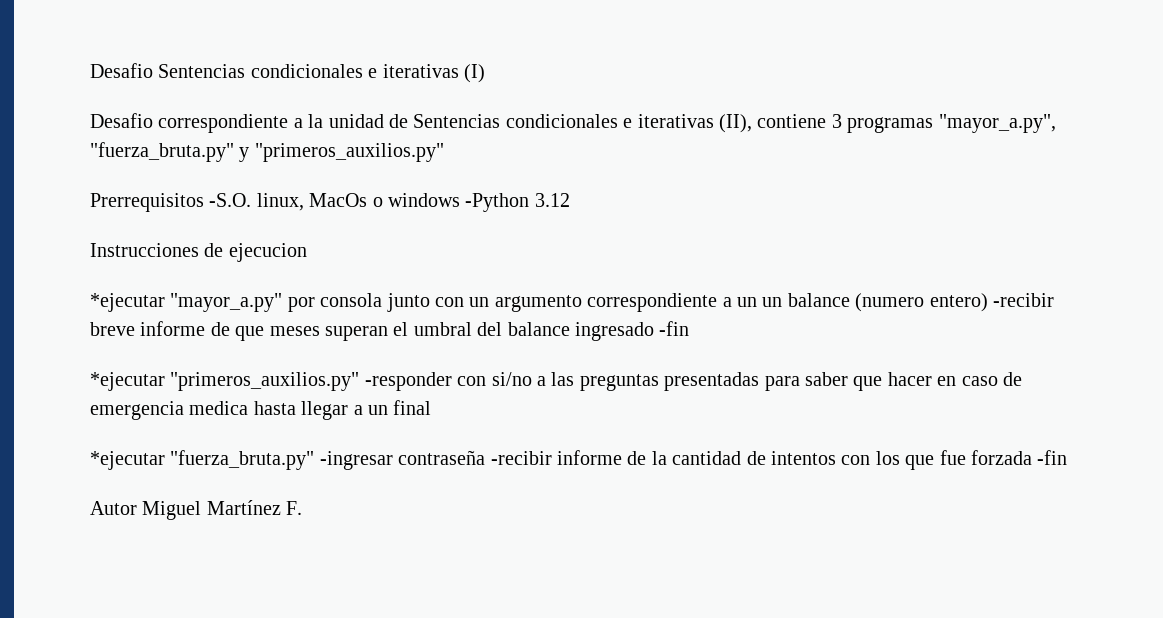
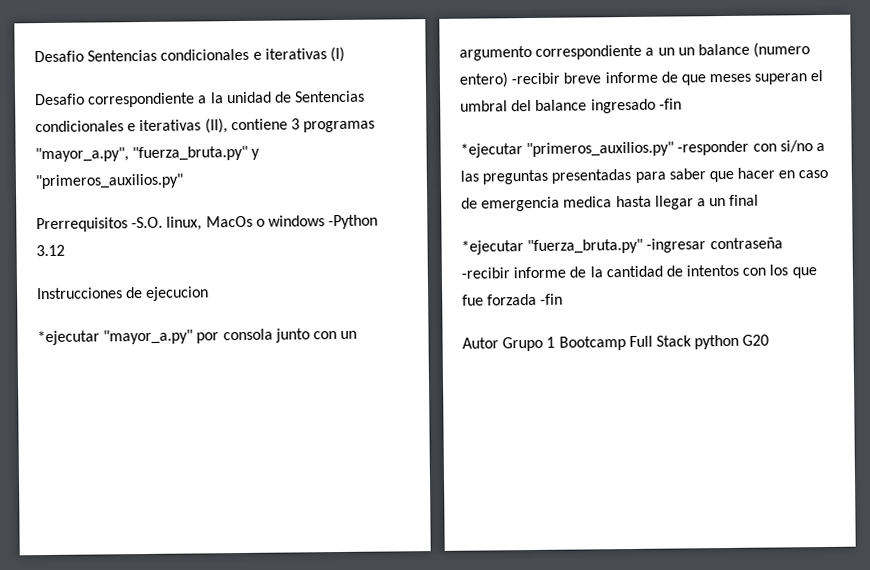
[142,500,303,520] Miguel Martínez F. -> [502,334,770,352] Grupo 1 Bootcamp Full Stack python G20

